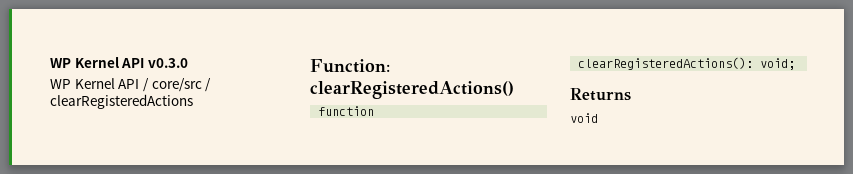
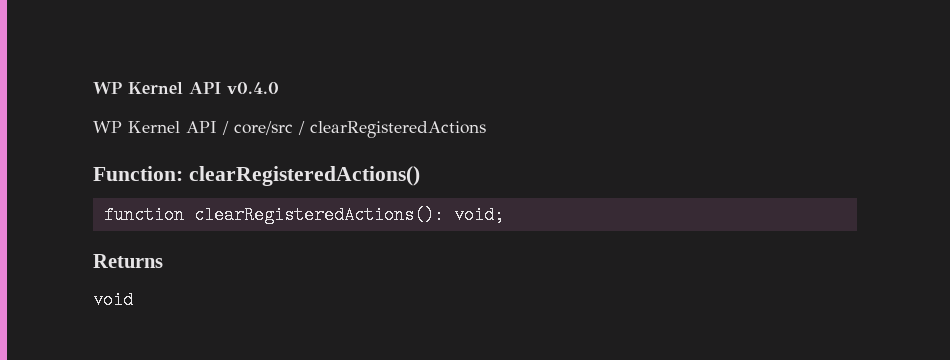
[50,57,188,68] WP Kernel API v0.3.0 -> [93,82,279,94] WP Kernel API v0.4.0

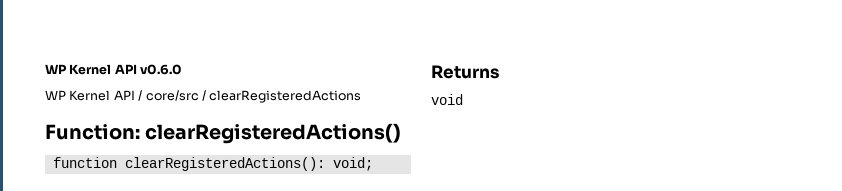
[93,82,279,94] WP Kernel API v0.4.0 -> [45,64,183,75] WP Kernel API v0.6.0

